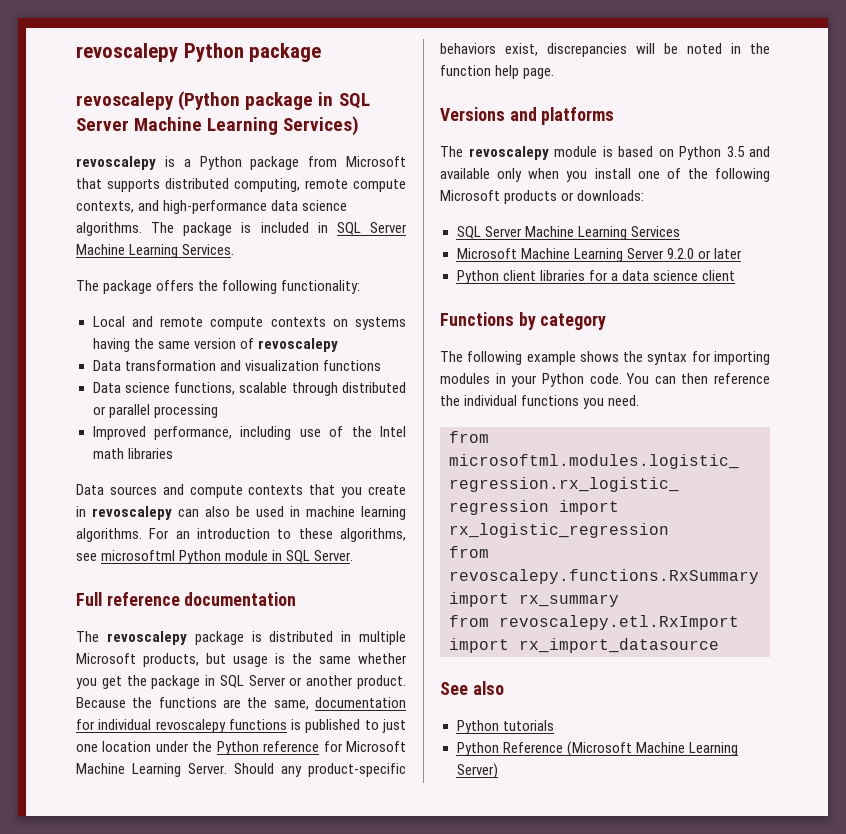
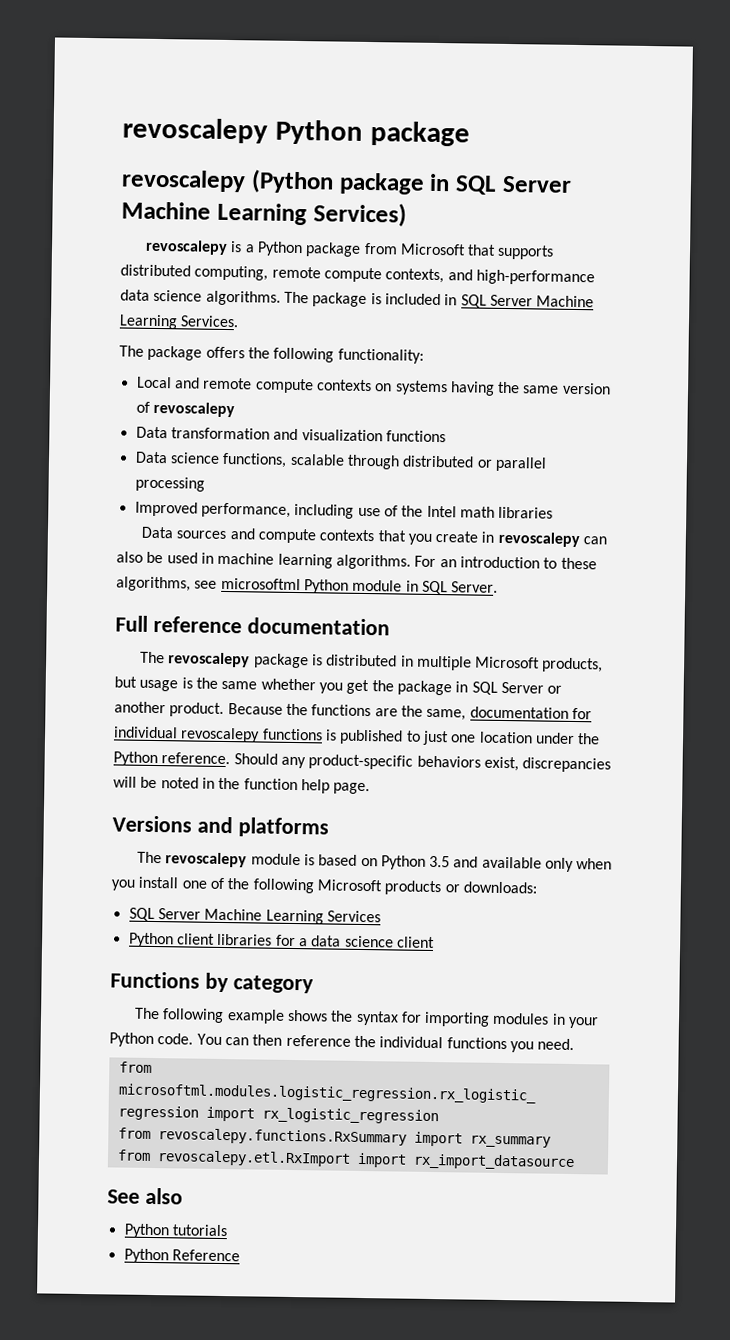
[263,741,407,752] [76,763,227,777] reference for Microsoft Machine Learning Server. -> [161,752,231,765] reference.
[456,248,742,262] // Microsoft Machine Learning Server 9.2.0 or later -> (381, 916) none
[566,741,738,757] [456,763,498,779] (Microsoft Machine Learning Server) -> (240, 1255) none

